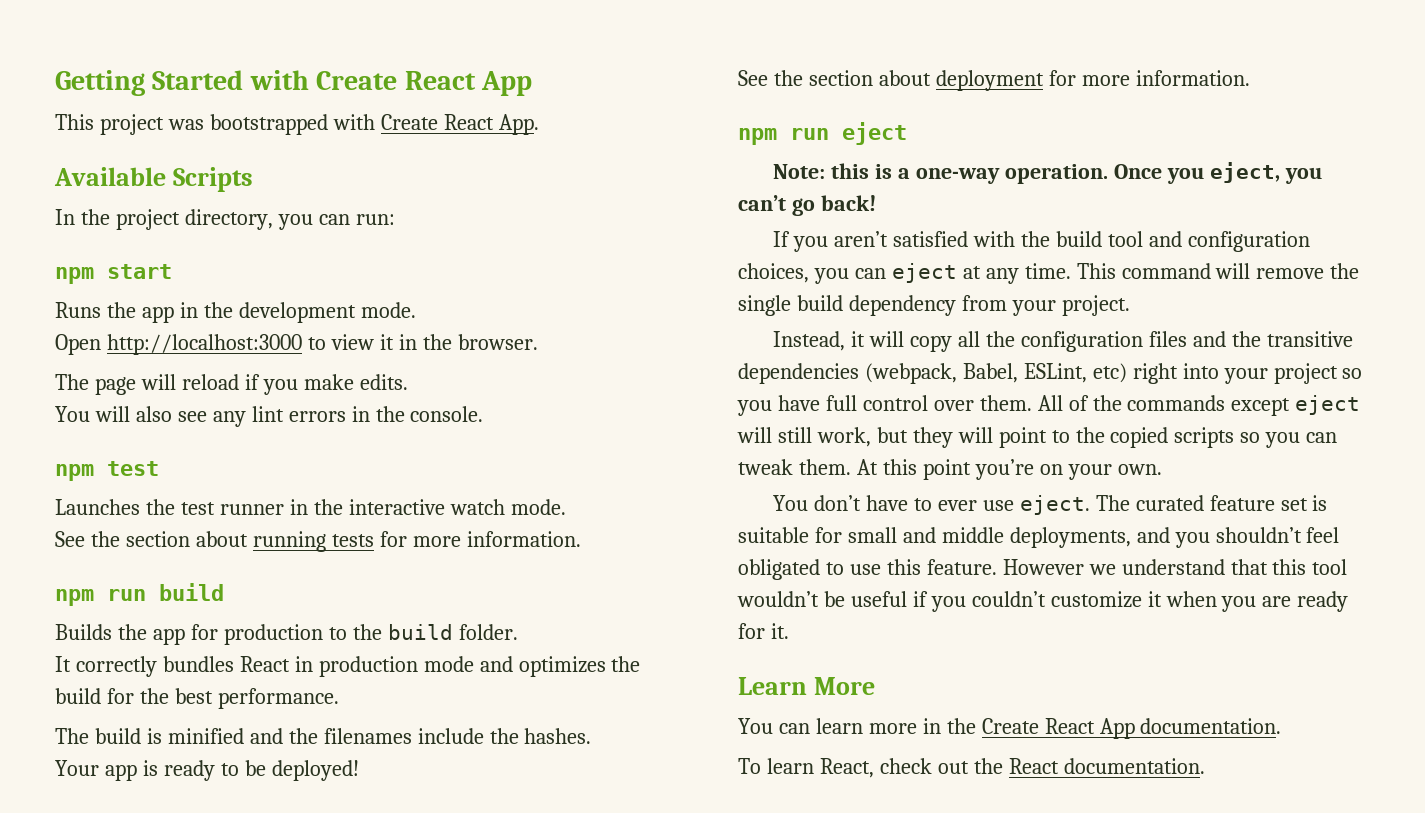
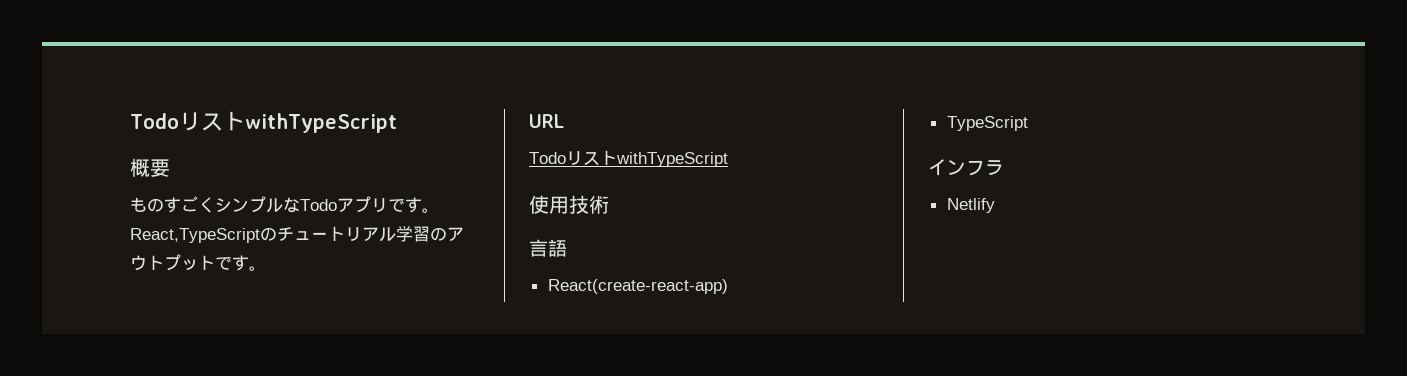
[55,70,533,96] [55,114,539,135] [54,167,253,192] [55,209,395,230] [55,264,172,284] [55,302,416,323] [55,334,538,355] [55,374,408,395] [55,406,484,427] [55,461,159,481] [55,499,566,515] [55,531,581,552] [55,583,224,606] [55,624,518,645] [55,656,641,677] [55,688,339,709] [55,728,592,744] [55,760,359,781] [738,70,1250,91] [738,122,907,145] [773,162,1322,184] [738,195,876,216] [773,231,1310,252] [738,263,1360,284] [738,295,1130,316] [773,331,1353,352] [738,363,1363,384] [737,395,1361,416] [737,427,1338,448] [738,459,1162,480] [773,495,1328,515] [738,527,1340,548] [738,559,1348,580] [737,591,1349,612] [738,623,789,639] [738,677,875,695] [738,718,1282,739] [738,758,1205,778] Getting Started with Create React App // This project was bootstrapped with Create React App. // Available Scripts // In the project directory, you can run: // npm start // Runs the app in the development mode. // Open http://localhost:3000 to view it in the browser. // The page will reload if you make edits. // You will also see any lint errors in the console. // npm test // Launches the test runner in the interactive watch mode. // See the section about running tests for more information. // npm run build // Builds the app for production to the build folder. // It correctly bundles React in production mode and optimizes the build for the best performance. // The build is minified and the filenames include the hashes. // Your app is ready to be deployed! // See the section about deployment for more information. // npm run eject // Note: this is a one-way operation. Once you eject, you can’t go back! // If you aren’t satisfied with the build tool and configuration choices, you can eject at any time. This command will remove the single build dependency from your project. // Instead, it will copy all the configuration files and the transitive dependencies (webpack, Babel, ESLint, etc) right into your project so you have full control over them. All of the commands except eject will still work, but they will point to the copied scripts so you can tweak them. At this point you’re on your own. // You don’t have to ever use eject. The curated feature set is suitable for small and middle deployments, and you shouldn’t feel obligated to use this feature. However we understand that this tool wouldn’t be useful if you couldn’t customize it when you are ready for it. // Learn More // You can learn more in the Create React App documentation. // To learn React, check out the React documentation. -> [130,111,397,133] [130,158,170,177] [130,196,439,213] [130,226,464,243] [130,254,266,271] [529,114,564,128] [529,150,728,167] [529,195,609,214] [529,239,567,257] [547,279,728,294] [946,116,1028,131] [928,159,1004,176] [946,198,995,213] TodoリストwithTypeScript // 概要 // ものすごくシンプルなTodoアプリです。React,TypeScriptのチュートリアル学習のアウトプットです。 // URL // TodoリストwithTypeScript // 使用技術 // 言語 // React(create-react-app) // TypeScript // インフラ // Netlify

